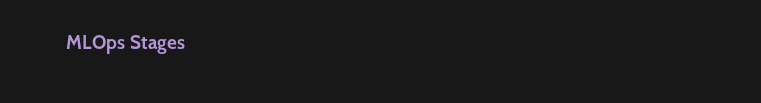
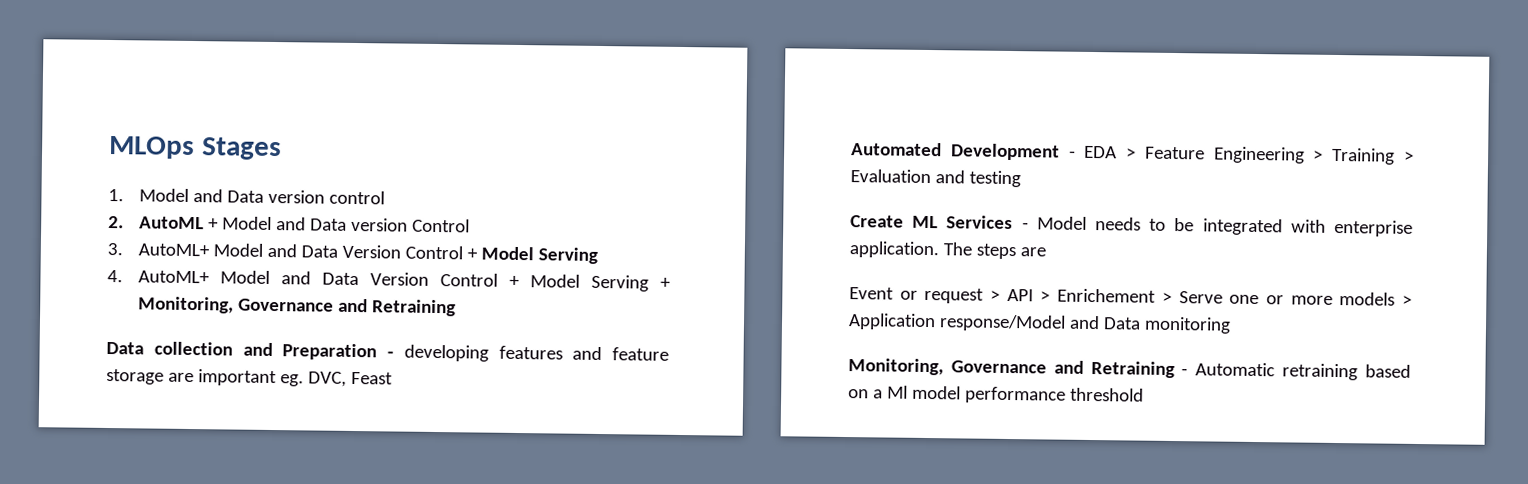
(186, 44) none -> [108,188,386,205] [108,215,471,233] [107,242,599,264] [107,269,671,292] [138,296,457,317] [106,341,669,362] [106,368,393,387] [851,142,1414,165] [850,169,1021,188] [850,215,1413,237] [849,241,1046,260] [849,287,1412,306] [848,313,1231,334] [848,358,1411,381] [848,385,1144,404] // 1. Model and Data version control // 2. AutoML + Model and Data version Control // 3. AutoML+ Model and Data Version Control + Model Serving // 4. AutoML+ Model and Data Version Control + Model Serving + Monitoring, Governance and Retraining // Data collection and Preparation - developing features and feature storage are important eg. DVC, Feast // Automated Development - EDA > Feature Engineering > Training > Evaluation and testing // Create ML Services - Model needs to be integrated with enterprise application. The steps are // Event or request > API > Enrichement > Serve one or more models > Application response/Model and Data monitoring // Monitoring, Governance and Retraining - Automatic retraining based on a Ml model performance threshold

